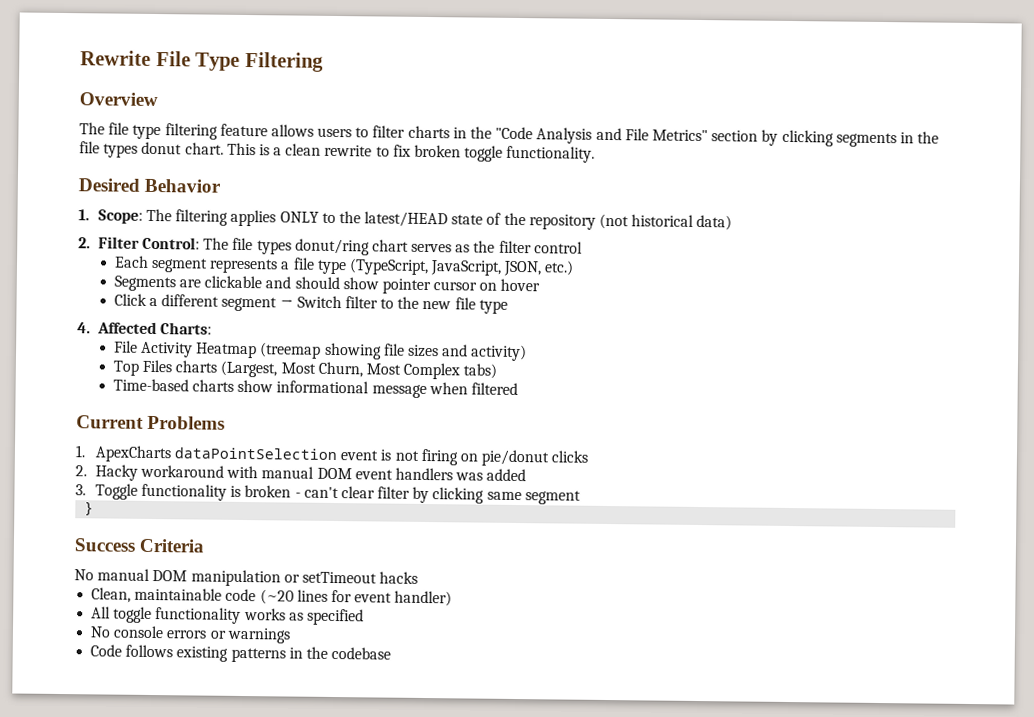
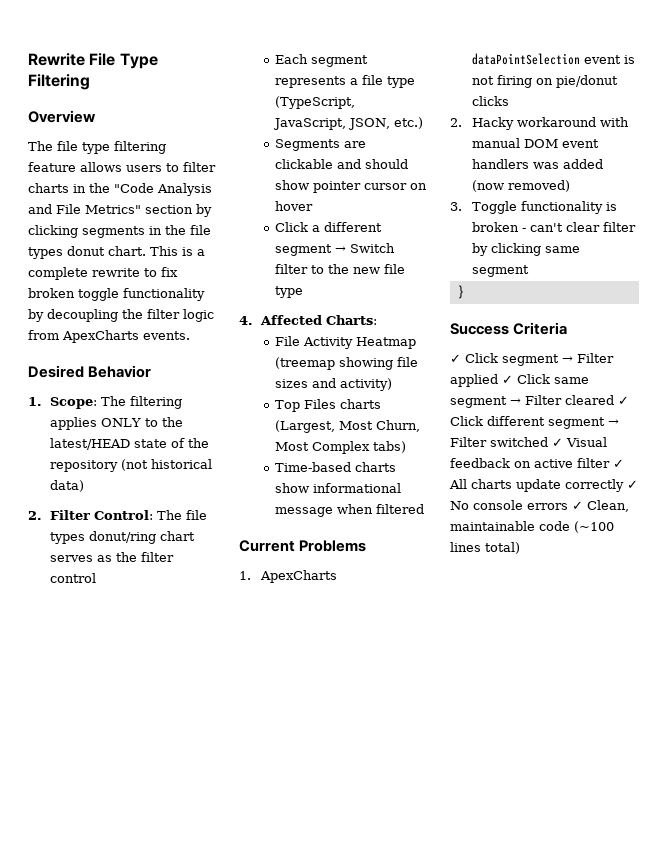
[285,143,322,156] clean -> [28,267,88,280] complete
[506,145,596,163] functionality. -> [123,288,205,301] [28,309,214,322] [28,330,190,343] functionality by decoupling the filter logic from ApexCharts events.
(527, 475) none -> [472,180,571,192] (now removed)
[74,568,419,587] [91,587,453,607] [91,606,364,626] [90,625,291,644] [90,644,392,663] No manual DOM manipulation or setTimeout hacks // Clean, maintainable code (~20 lines for event handler) // All toggle functionality works as specified // No console errors or warnings // Code follows existing patterns in the codebase -> [450,353,614,366] [450,374,589,387] [450,395,629,408] [450,416,619,429] [450,437,607,447] [450,458,624,468] [449,479,638,492] [450,500,629,512] [450,521,614,533] [450,542,520,554] ✓ Click segment → Filter applied ✓ Click same segment → Filter cleared ✓ Click different segment → Filter switched ✓ Visual feedback on active filter ✓ All charts update correctly ✓ No console errors ✓ Clean, maintainable code (~100 lines total)

